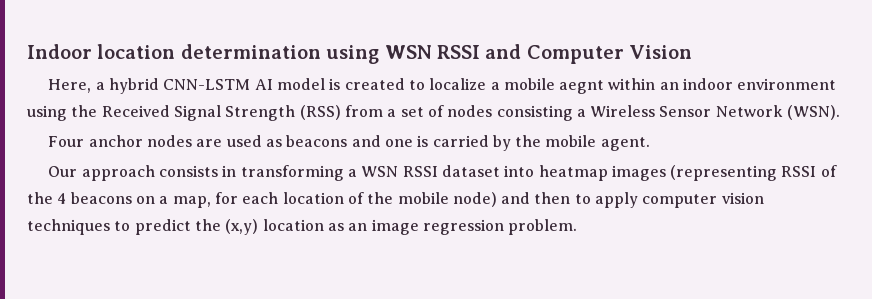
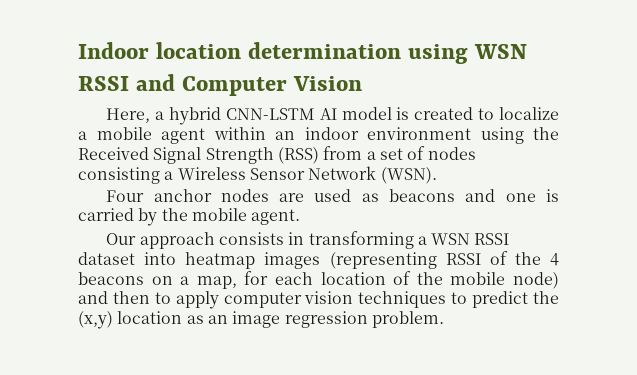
[559,80,605,94] aegnt -> [161,128,205,144] agent

